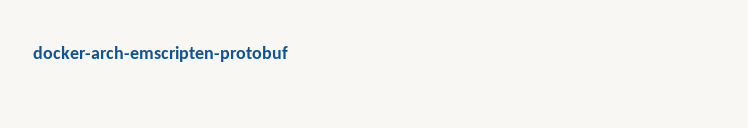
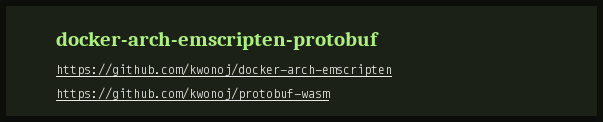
(288, 54) none -> [56,63,392,77] [56,87,330,101] // https://github.com/kwonoj/docker-arch-emscripten // https://github.com/kwonoj/protobuf-wasm

